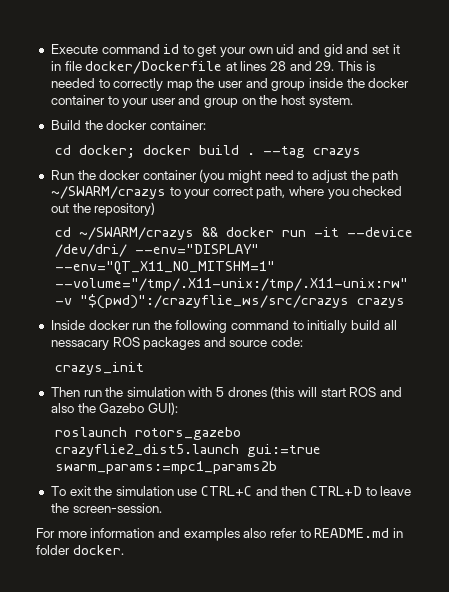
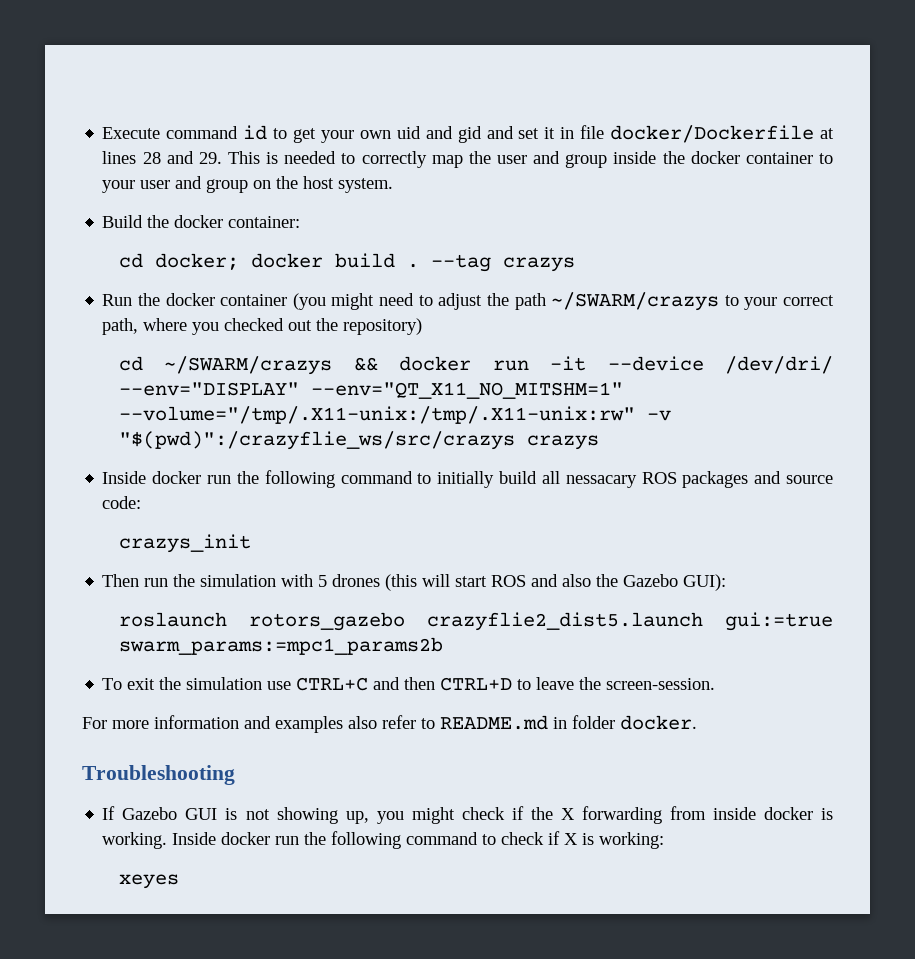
(124, 550) none -> [82,765,235,785] [102,806,833,824] [102,831,665,849] [118,874,179,889] // Troubleshooting // If Gazebo GUI is not showing up, you might check if the X forwarding from inside docker is working. Inside docker run the following command to check if X is working: // xeyes

